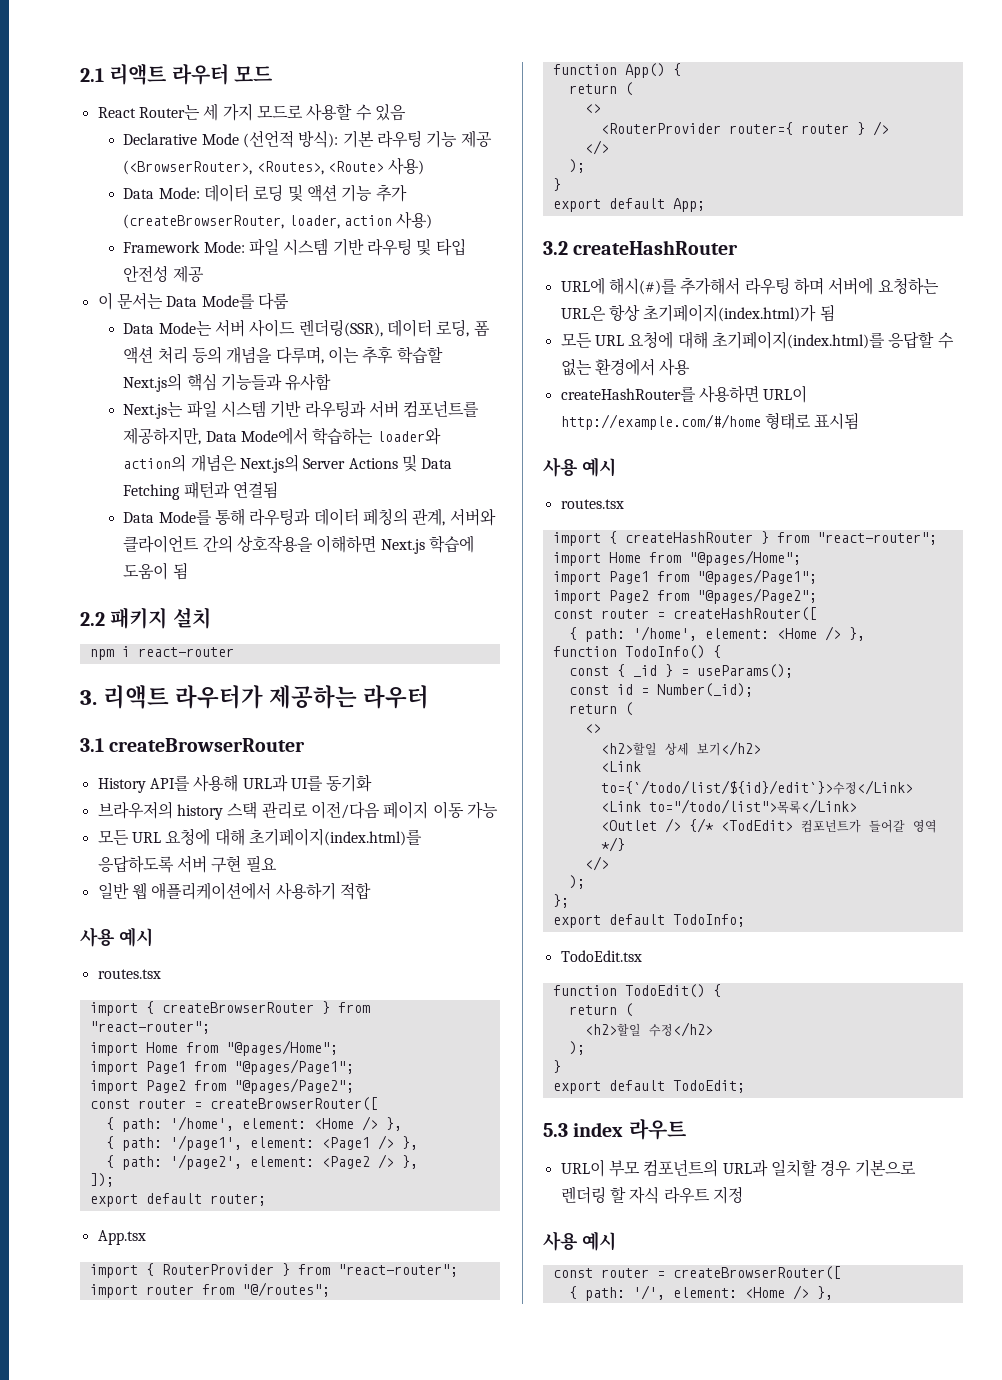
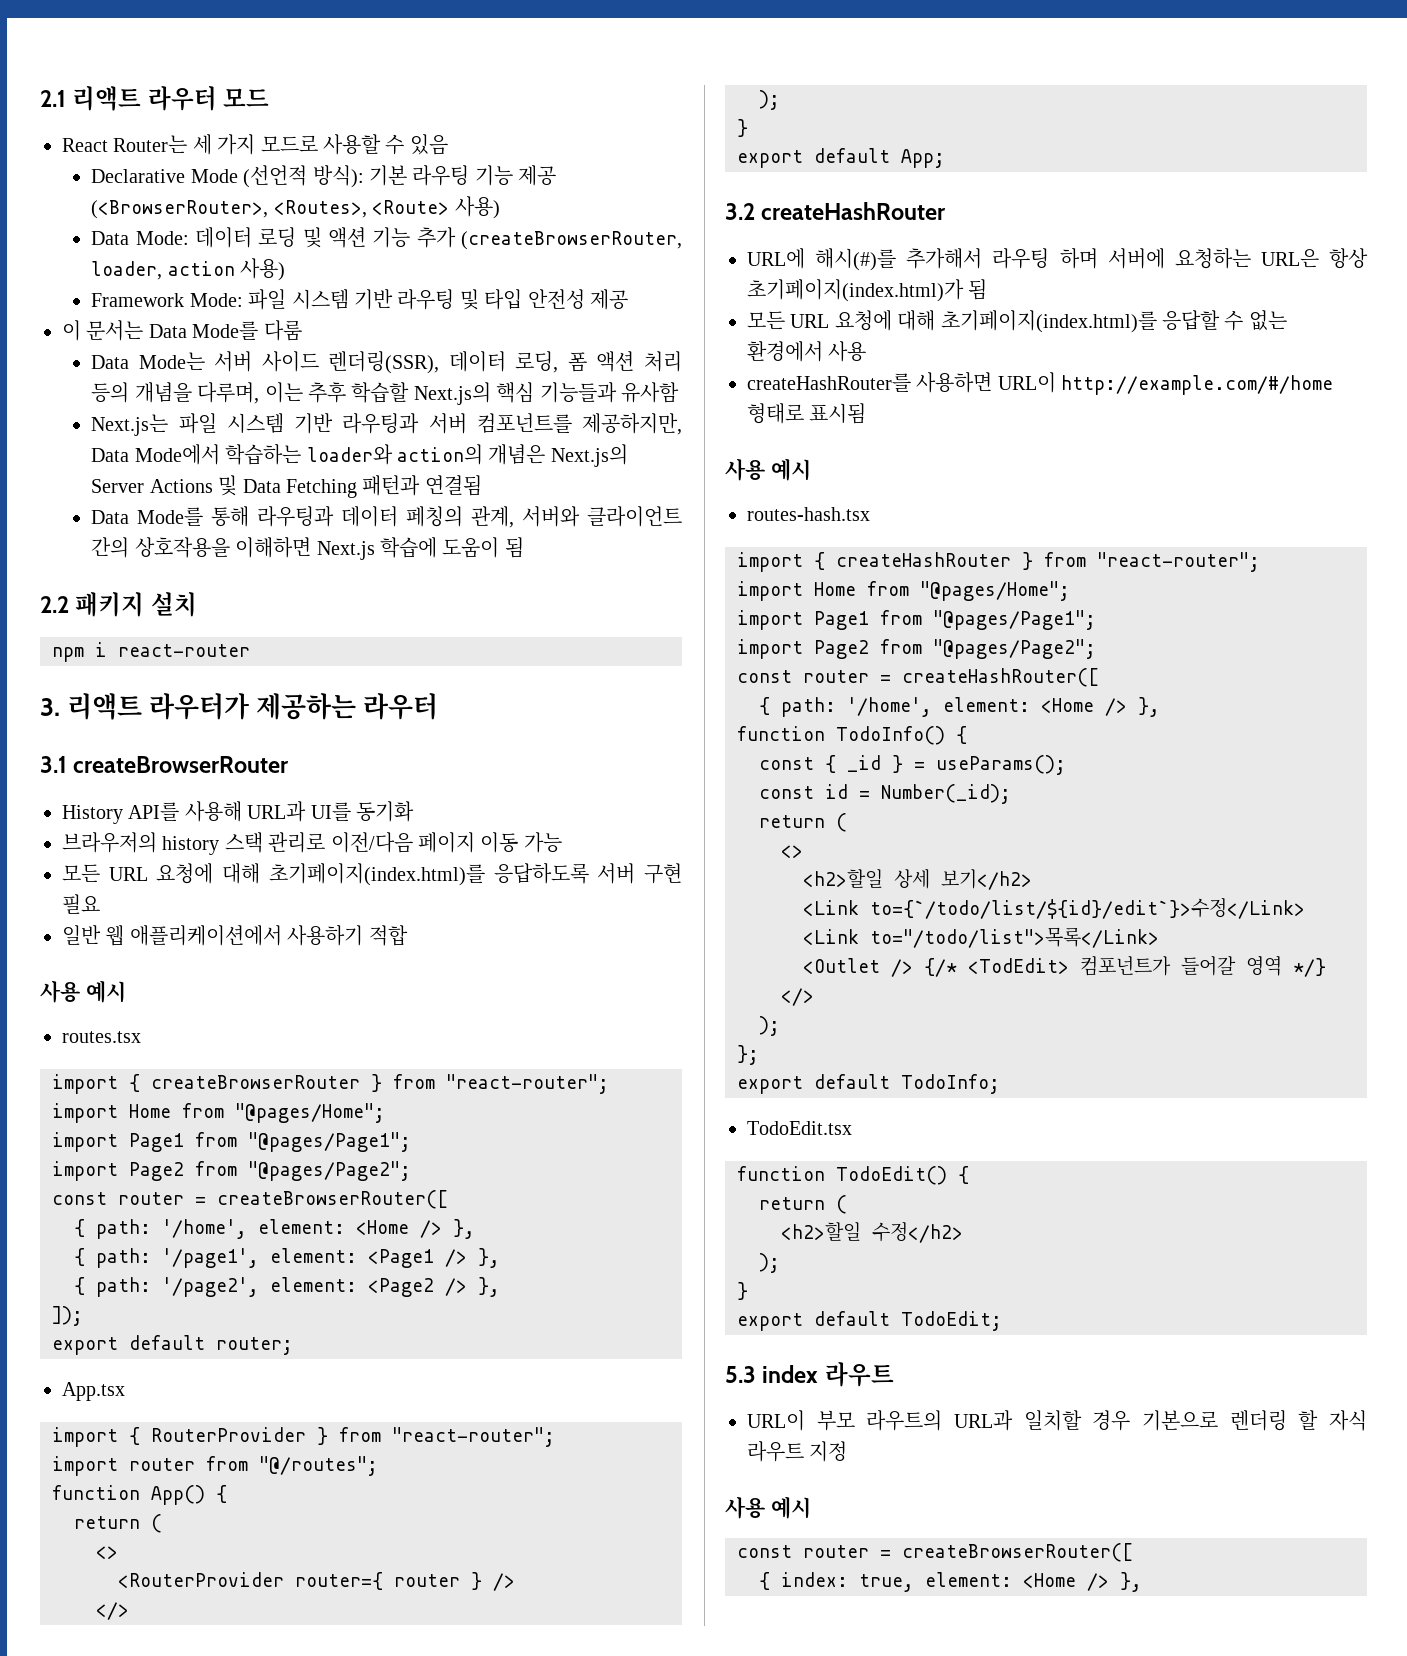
[560,499,624,509] routes.tsx -> [747,507,870,521] routes-hash.tsx
[643,1159,719,1177] 컴포넌트의 -> [866,1410,943,1431] 라우트의
[584,1285,665,1301] path: '/', -> [781,1572,914,1592] index: true,

